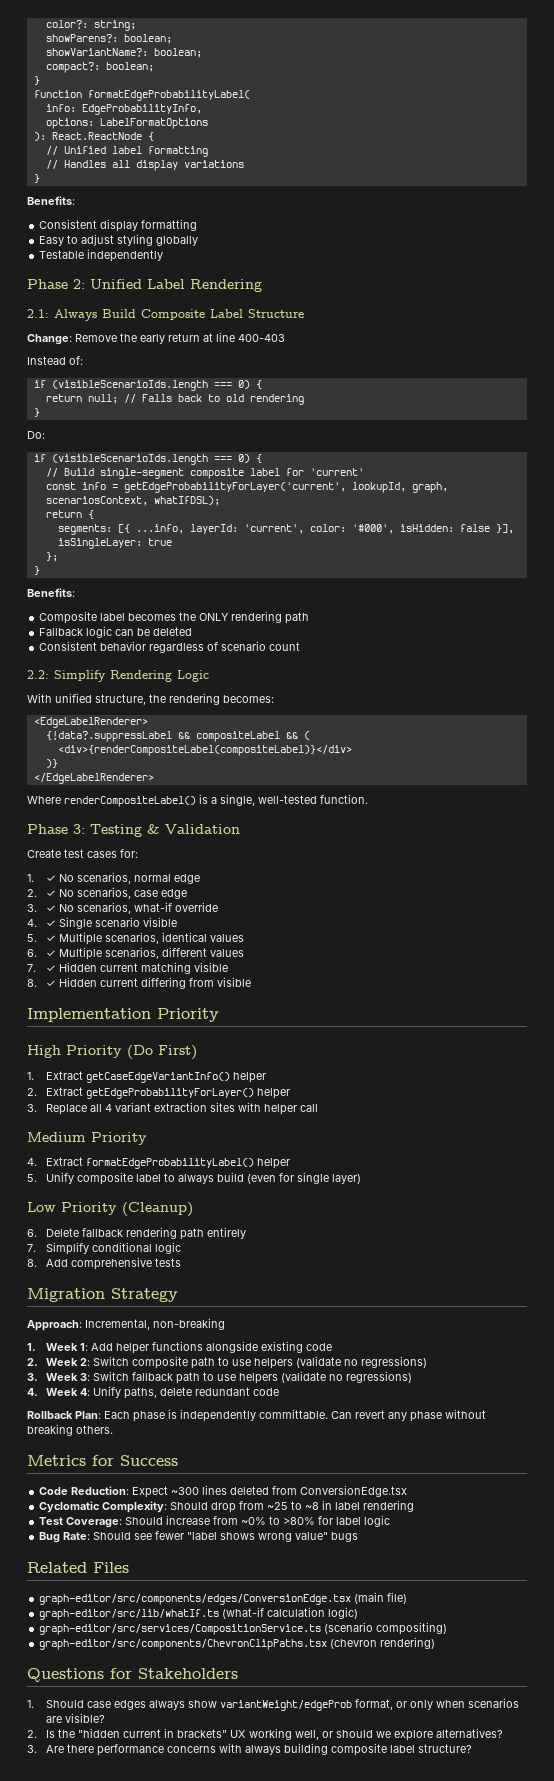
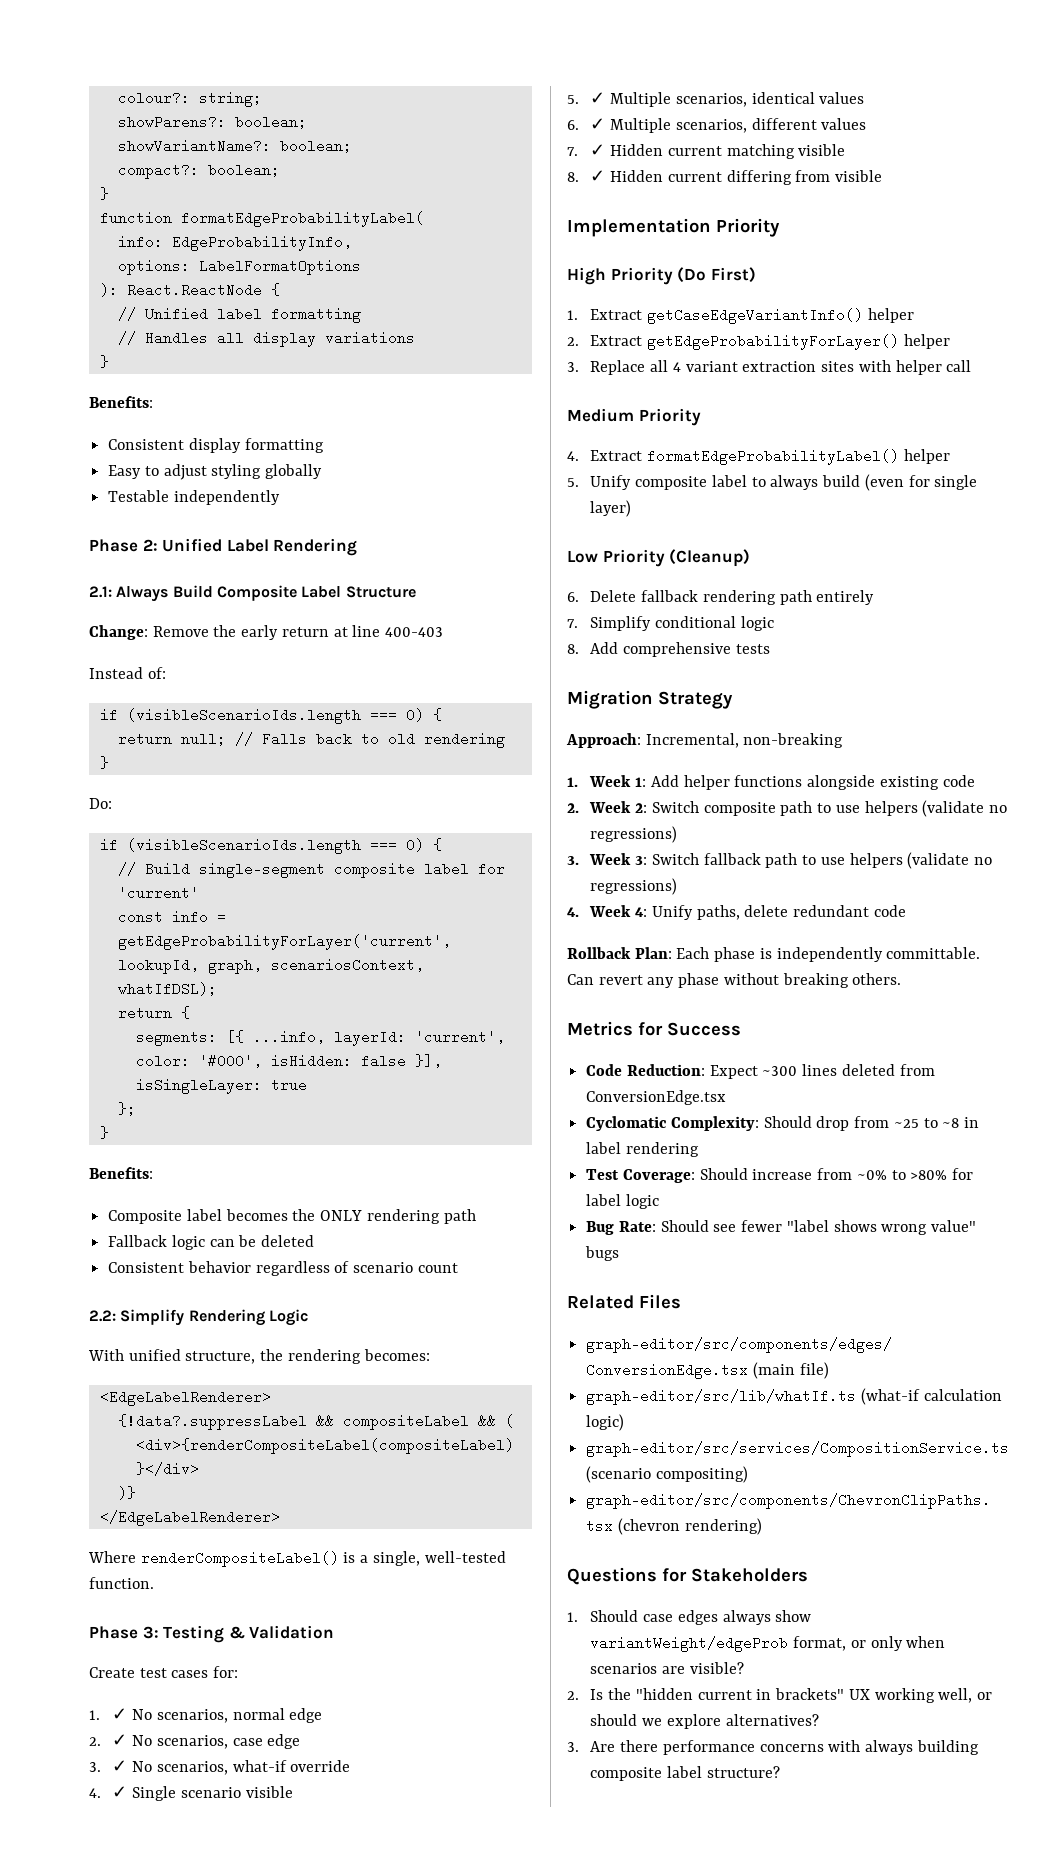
[45,20,88,29] color?: -> [117,91,190,105] colour?:

